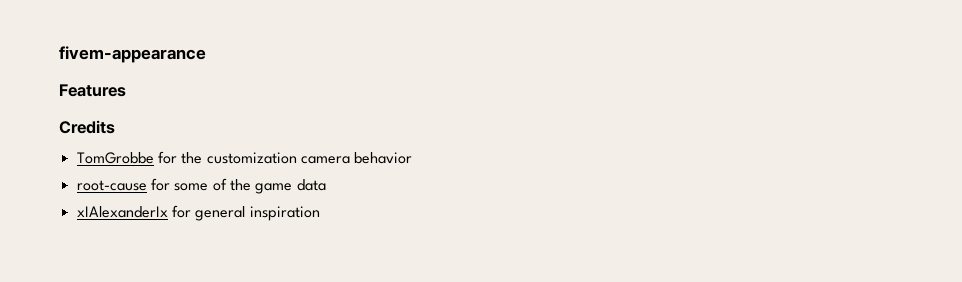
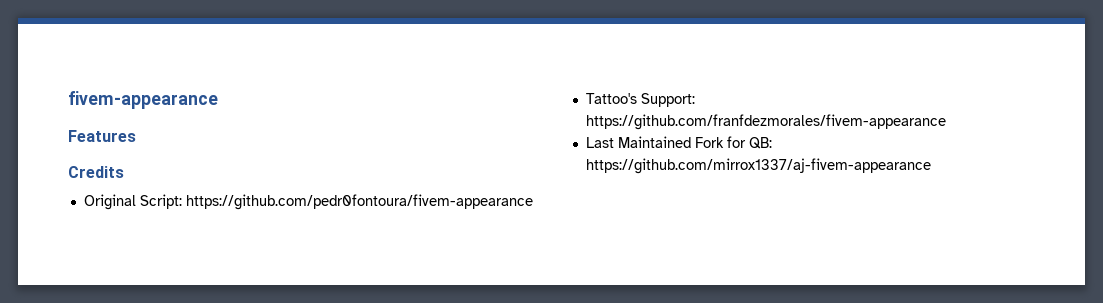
[76,151,413,164] [76,178,326,194] [76,205,320,221] TomGrobbe for the customization camera behavior // root-cause for some of the game data // xIAlexanderIx for general inspiration -> [83,194,533,210] [585,93,695,107] [585,114,946,130] [585,136,772,149] [585,158,931,174] Original Script: https://github.com/pedr0fontoura/fivem-appearance // Tattoo's Support: https://github.com/franfdezmorales/fivem-appearance // Last Maintained Fork for QB: https://github.com/mirrox1337/aj-fivem-appearance

